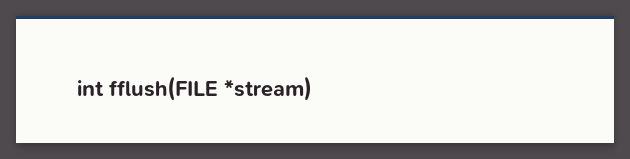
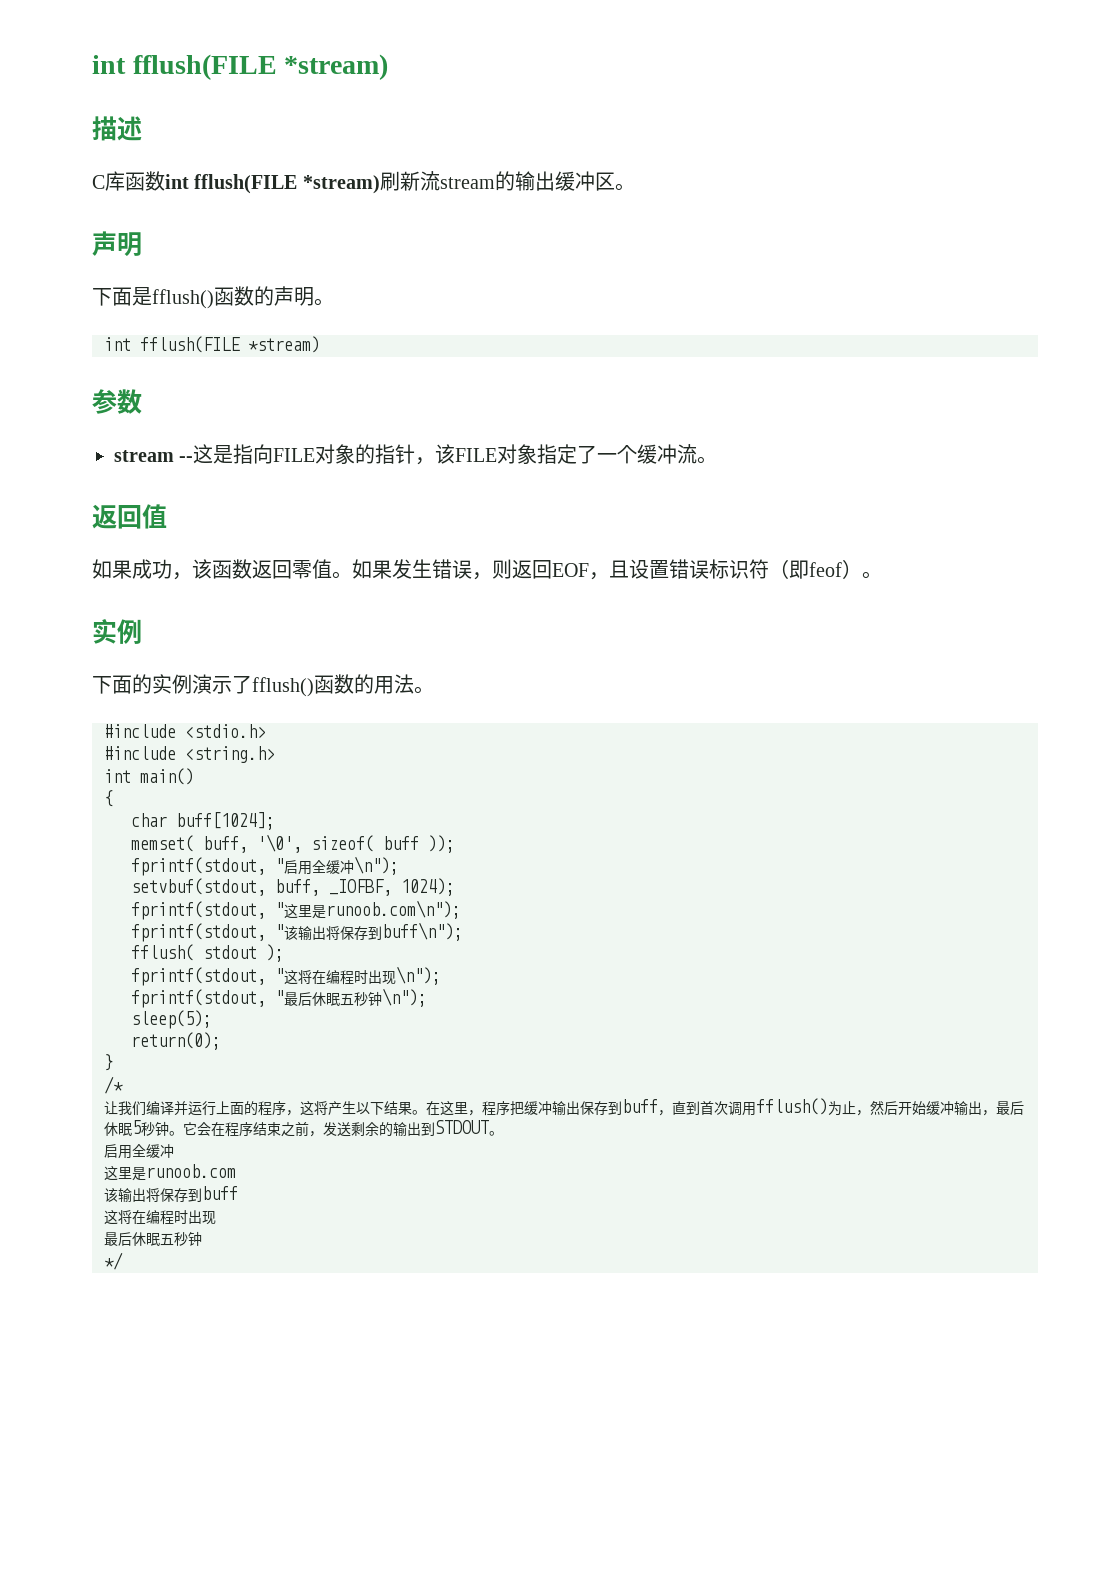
[77,76,312,101] int fflush(FILE *stream) -> [92,54,389,80] [92,116,142,141] [92,171,635,194] [92,231,142,257] [92,286,334,309] [104,336,320,353] [92,389,142,414] [114,444,718,465] [92,504,167,529] [92,559,882,580] [92,619,142,644] [92,674,434,697] [104,724,266,738] [104,746,275,763] [104,768,194,785] [104,790,113,807] [131,812,275,830] [131,834,455,853] [131,856,399,876] [131,878,455,896] [131,900,461,920] [131,922,463,942] [131,944,284,962] [131,966,441,986] [131,988,427,1008] [131,1010,212,1029] [131,1032,221,1050] [104,1054,113,1071] [104,1076,123,1094] [104,1098,1024,1116] [104,1120,503,1137] [104,1144,174,1159] [104,1164,236,1181] [104,1186,238,1202] [104,1209,216,1225] [104,1231,202,1246] [104,1252,123,1270] int fflush(FILE *stream) // 描述 // C库函数int fflush(FILE *stream)刷新流stream的输出缓冲区。 // 声明 // 下面是fflush()函数的声明。 // int fflush(FILE *stream) // 参数 // stream --这是指向FILE对象的指针，该FILE对象指定了一个缓冲流。 // 返回值 // 如果成功，该函数返回零值。如果发生错误，则返回EOF，且设置错误标识符（即feof）。 // 实例 // 下面的实例演示了fflush()函数的用法。 // #include <stdio.h> // #include <string.h> // int main() // { // char buff[1024]; // memset( buff, '\0', sizeof( buff )); // fprintf(stdout, "启用全缓冲\n"); // setvbuf(stdout, buff, _IOFBF, 1024); // fprintf(stdout, "这里是runoob.com\n"); // fprintf(stdout, "该输出将保存到buff\n"); // fflush( stdout ); // fprintf(stdout, "这将在编程时出现\n"); // fprintf(stdout, "最后休眠五秒钟\n"); // sleep(5); // return(0); // } // /* // 让我们编译并运行上面的程序，这将产生以下结果。在这里，程序把缓冲输出保存到buff，直到首次调用fflush()为止，然后开始缓冲输出，最后休眠5秒钟。它会在程序结束之前，发送剩余的输出到STDOUT。 // 启用全缓冲 // 这里是runoob.com // 该输出将保存到buff // 这将在编程时出现 // 最后休眠五秒钟 // */

